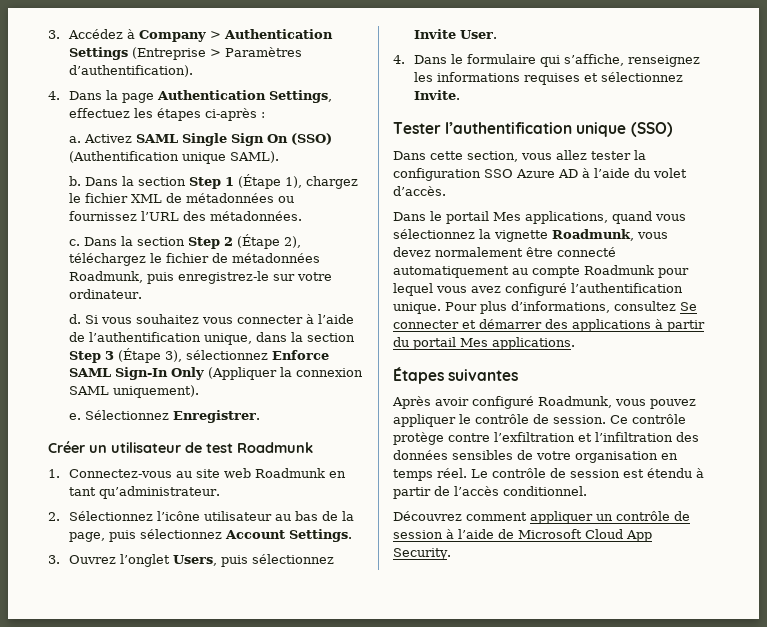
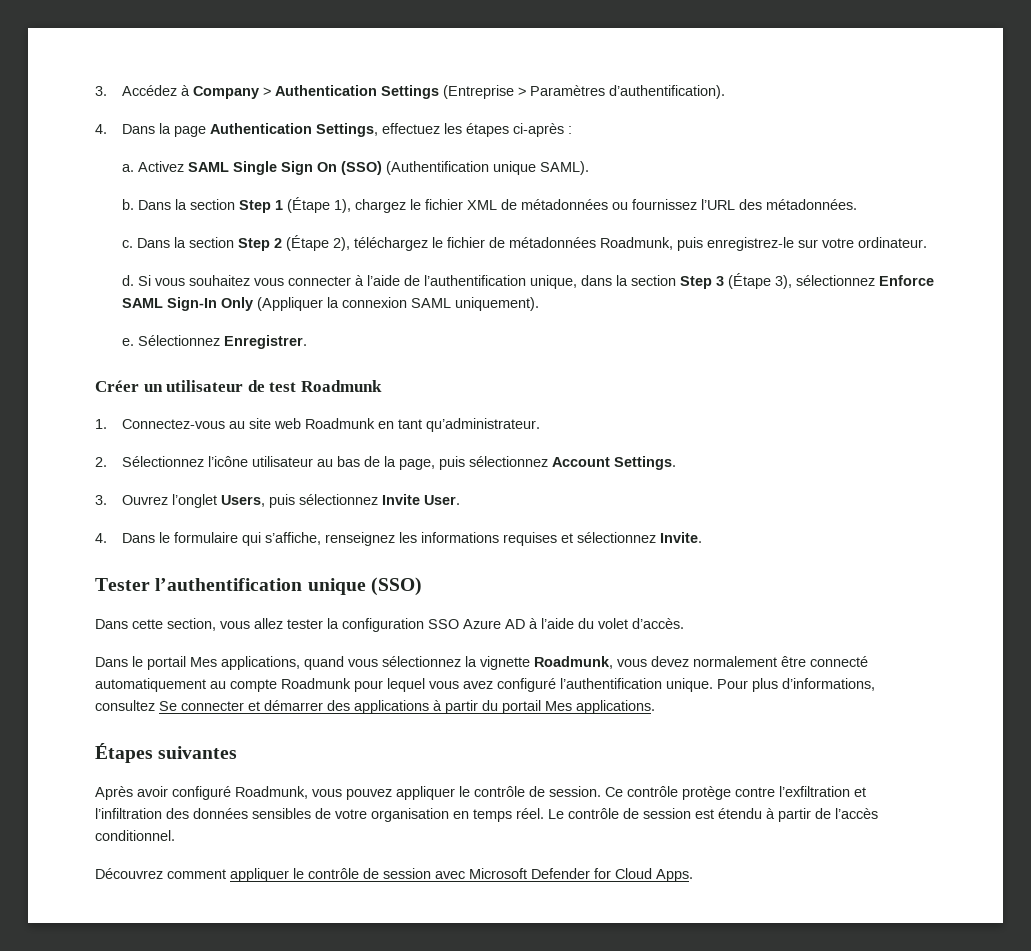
[596,511,690,521] [393,529,652,542] [393,548,451,560] un contrôle de session à l’aide de Microsoft Cloud App Security. -> [293,868,693,882] le contrôle de session avec Microsoft Defender for Cloud Apps.

